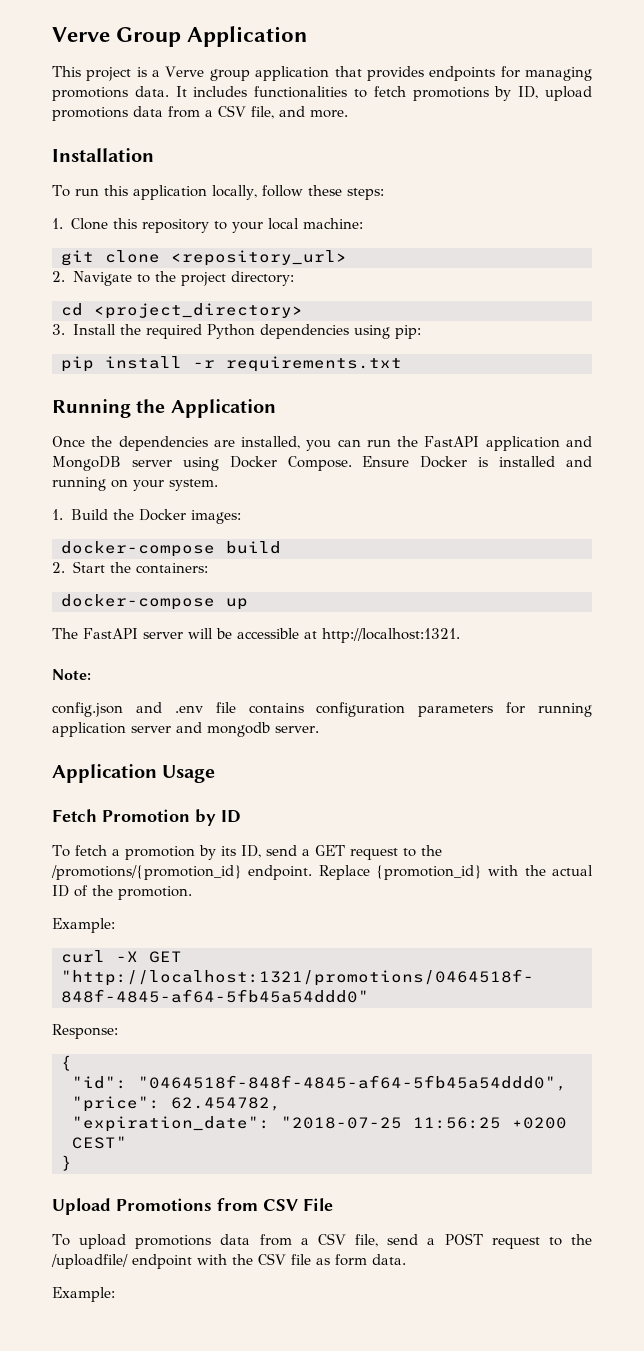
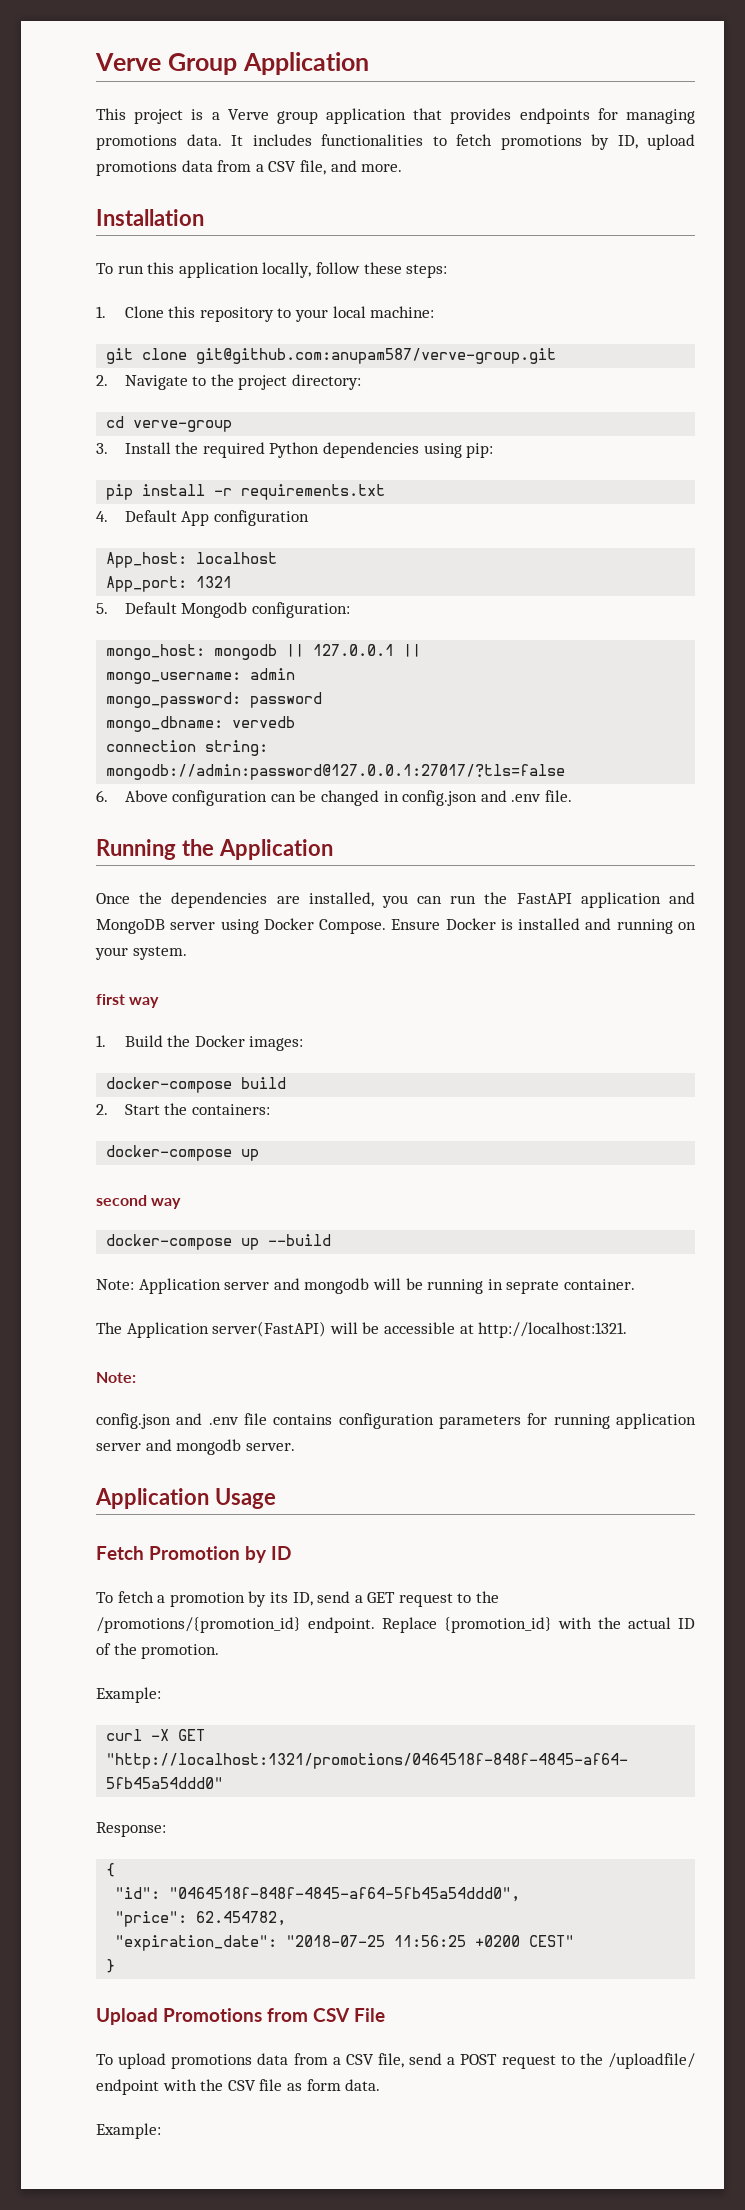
[171,250,347,266] <repository_url> -> [196,348,557,364] git@github.com:anupam587/verve-group.git
[94,303,303,319] <project_directory> -> [133,420,233,432] verve-group
(402, 364) none -> [96,510,309,526] [106,552,278,568] [106,576,233,592] [96,602,350,618] [106,644,422,660] [106,668,296,684] [106,692,323,708] [106,716,296,732] [106,740,269,756] [106,764,566,780] [96,790,572,806] // 4. Default App configuration // App_host: localhost // App_port: 1321 // 5. Default Mongodb configuration: // mongo_host: mongodb || 127.0.0.1 || // mongo_username: admin // mongo_password: password // mongo_dbname: vervedb // connection string: mongodb://admin:password@127.0.0.1:27017/?tls=false // 6. Above configuration can be changed in config.json and .env file.
(218, 485) none -> [96,994,160,1008] // first way
(248, 604) none -> [96,1195,182,1209] [106,1234,332,1250] [96,1278,635,1294] // second way // docker-compose up --build // Note: Application server and mongodb will be running in seprate container.
[83,628,183,639] FastAPI server -> [126,1321,327,1338] Application server(FastAPI)

